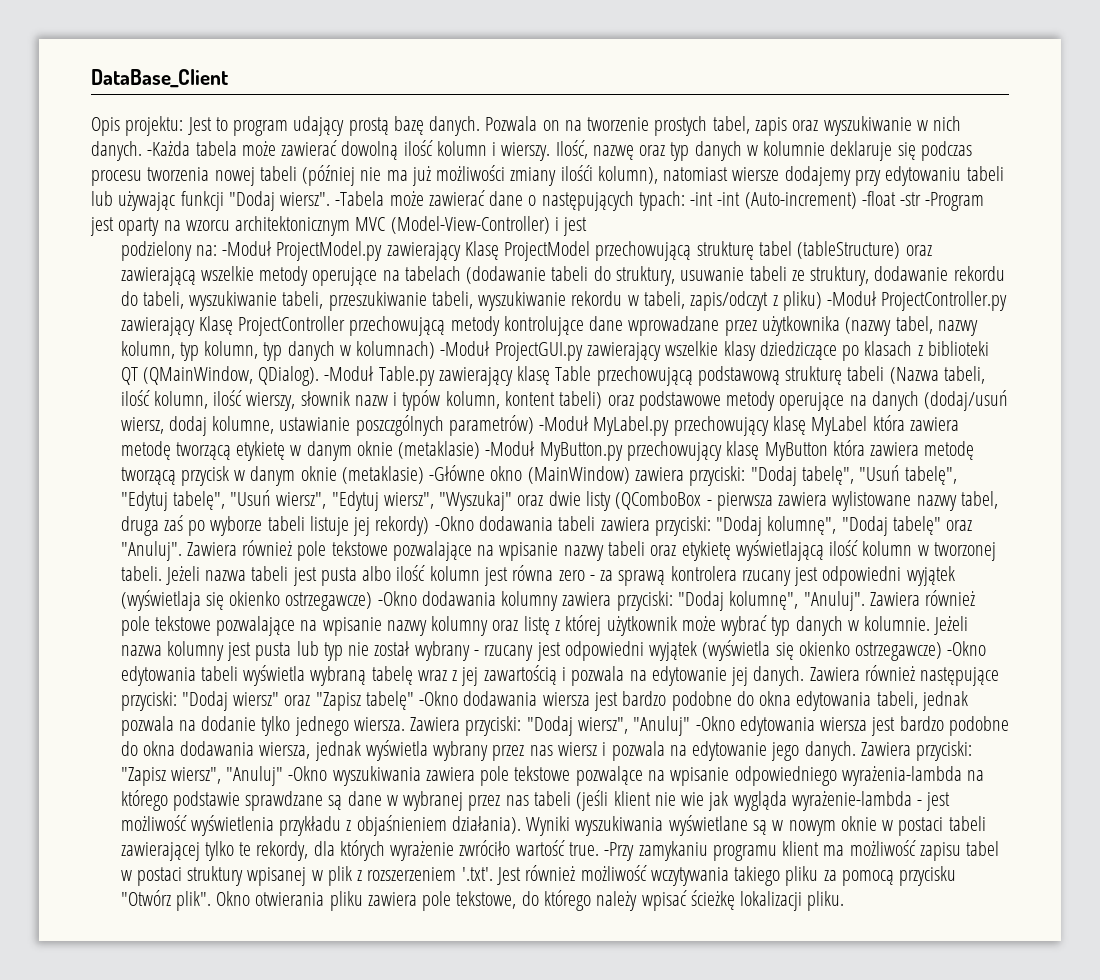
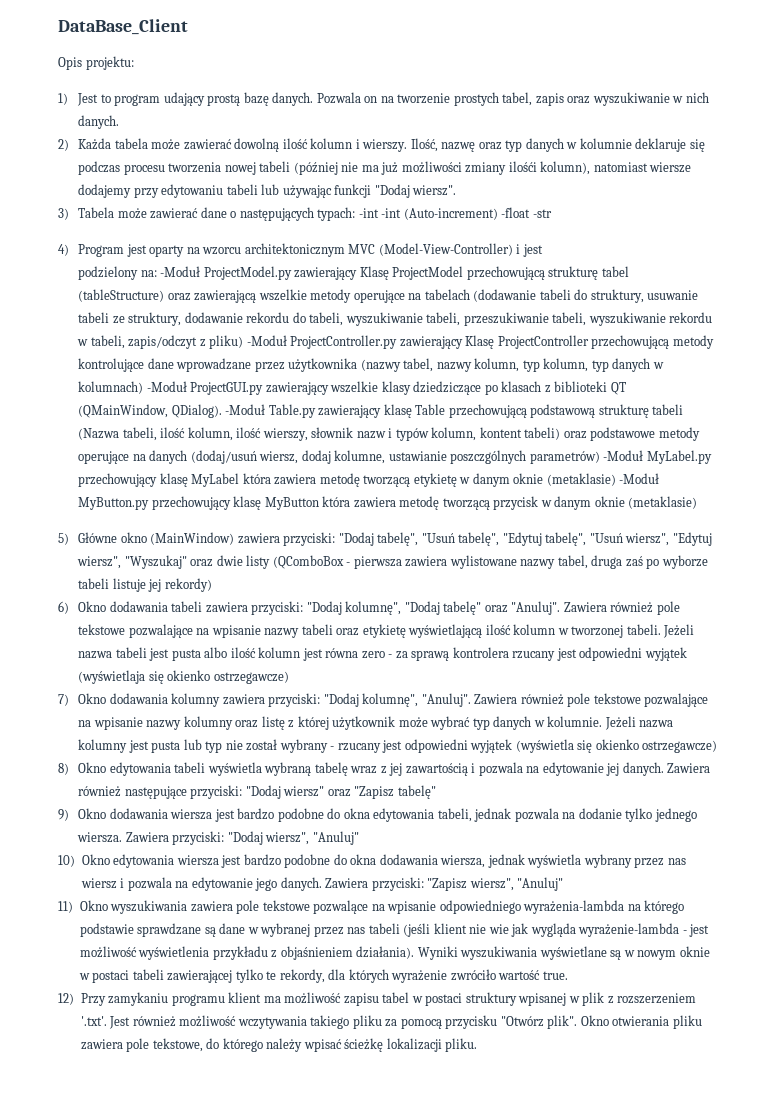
(184, 126) none -> [58,93,68,105] // 1)
[147,141,191,156] -Każda -> [58,138,112,151] // 2) Każda
[335,191,385,206] -Tabela -> [58,207,115,220] // 3) Tabela
[925,192,985,211] -Program -> [58,244,125,257] // 4) Program
[429,465,486,481] -Główne -> [58,532,118,545] // 5) Główne
[434,516,474,531] -Okno -> [58,601,107,614] // 6) Okno
[377,591,417,606] -Okno -> [58,693,107,706] // 7) Okno
[947,641,987,656] -Okno -> [58,762,107,775] // 8) Okno
[419,691,459,706] -Okno -> [58,808,107,821] // 9) Okno
[695,716,735,731] -Okno -> [58,854,110,867] // 10) Okno
[288,766,328,781] -Okno -> [58,900,108,913] // 11) Okno
[604,842,635,861] -Przy -> [58,993,106,1006] // 12) Przy

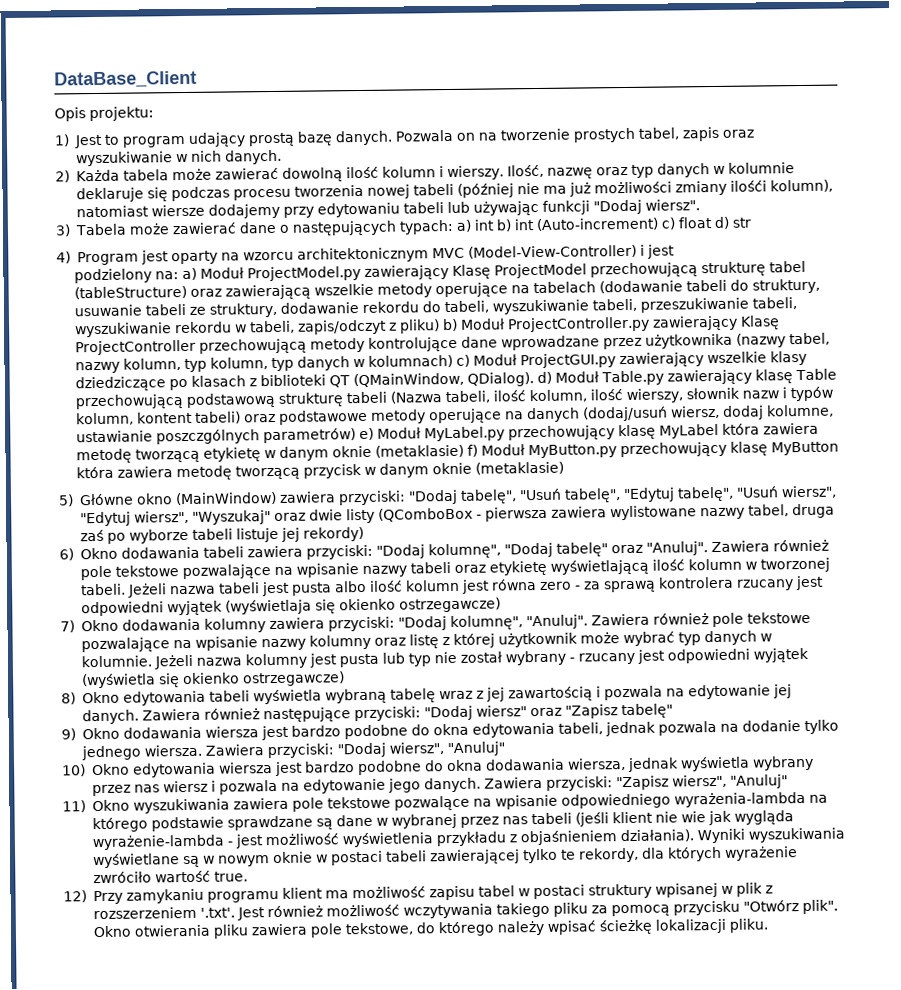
[358,207,552,220] -int -int (Auto-increment) -float -str -> [455,216,751,232] a) int b) int (Auto-increment) c) float d) str
[160,266,201,277] -Moduł -> [181,267,244,281] a) Moduł
[246,335,287,346] -Moduł -> [442,318,505,332] b) Moduł
[146,381,187,392] -Moduł -> [455,354,517,367] c) Moduł
[225,404,266,415] -Moduł -> [536,371,599,385] d) Moduł
[603,450,644,461] -Moduł -> [358,427,421,441] e) Moduł
[619,473,660,484] -Moduł -> [466,444,525,457] f) Moduł

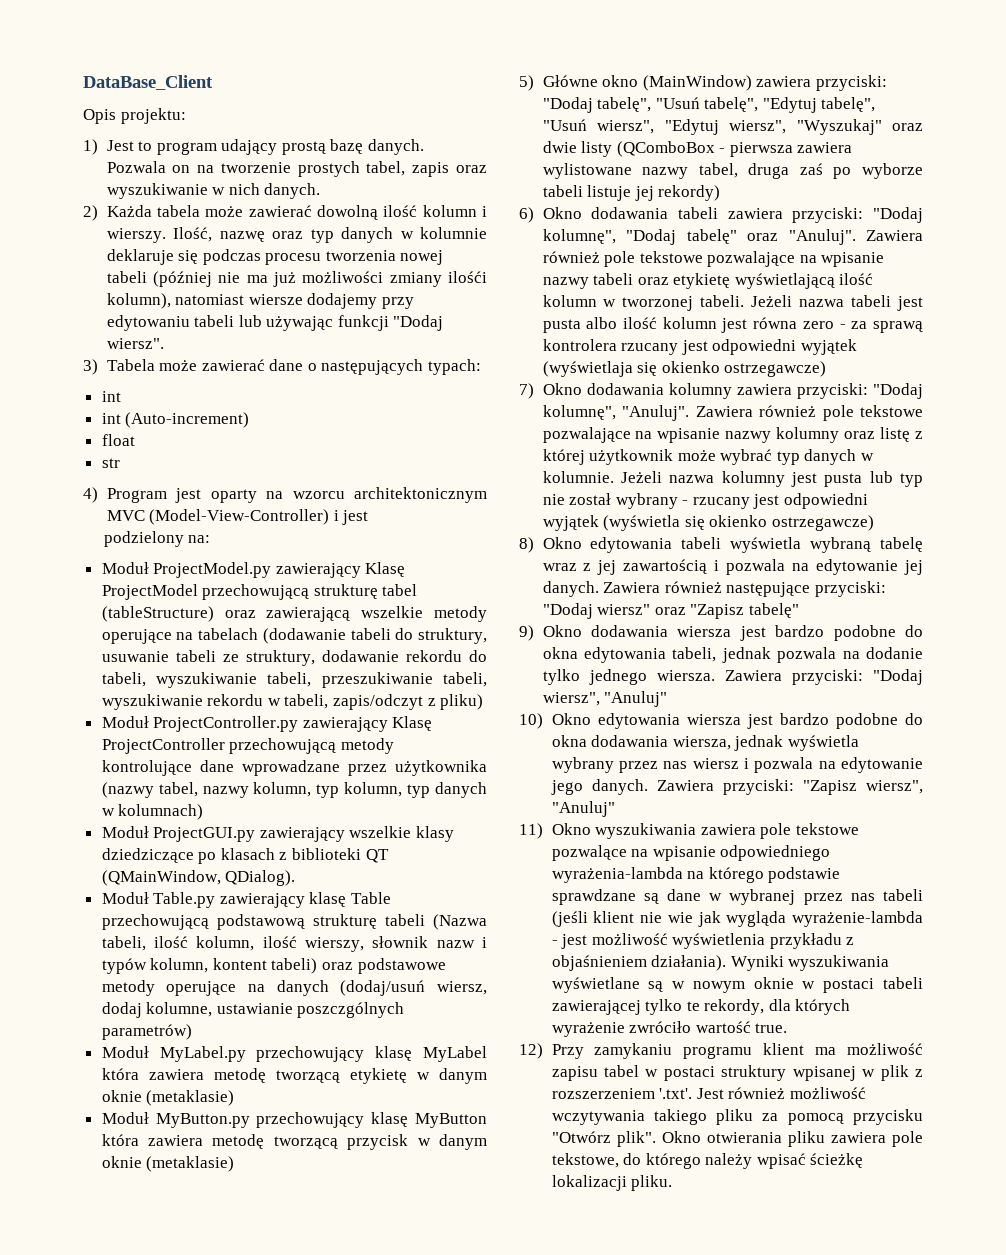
[455,219,512,232] a) int b) -> [101,391,121,402] // int //
[660,217,676,230] c) -> (250, 420) //
[713,216,729,229] d) -> (135, 440) //
[181,267,197,281] a) -> (211, 539) //
[442,318,458,332] b) -> (484, 702) //
[455,354,470,367] c) -> (204, 812) //
[536,371,552,385] d) -> (296, 878) //
[358,427,374,441] e) -> (192, 1032) //
[466,444,478,457] f) -> (235, 1098) //

